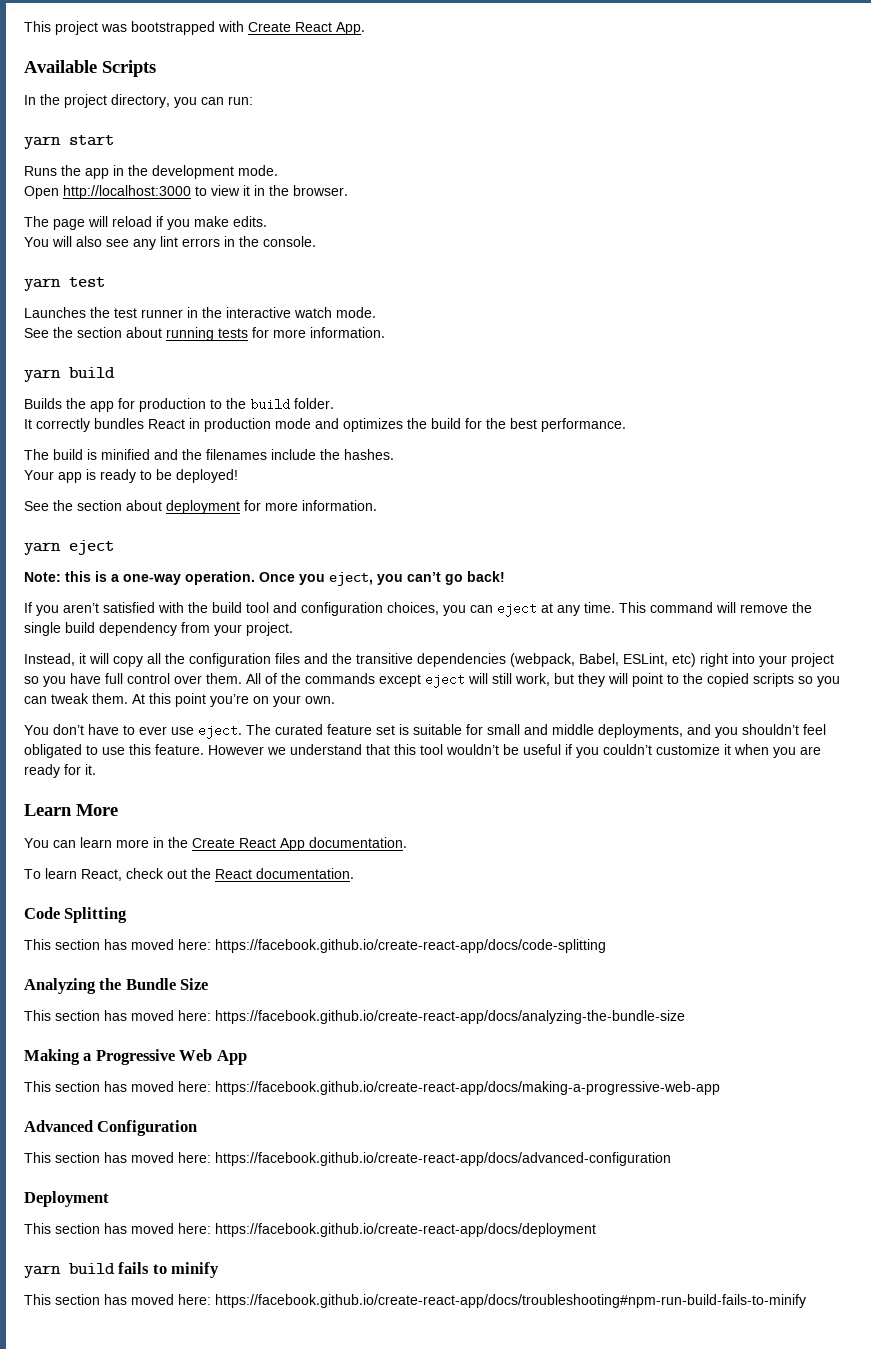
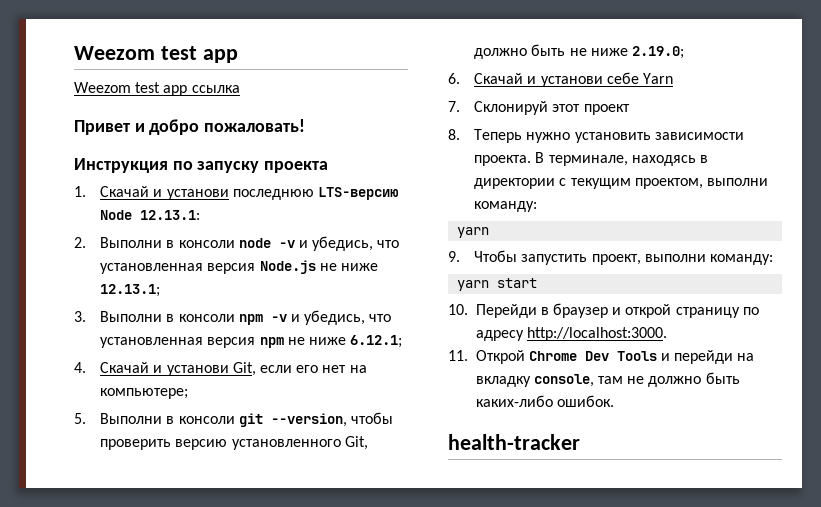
[24,21,365,35] [24,60,156,77] [24,94,253,108] [24,135,114,149] [24,165,278,179] [24,185,348,199] [24,216,267,230] [24,236,316,250] [24,277,105,291] [24,307,376,318] [24,327,385,341] [24,367,115,382] [24,398,334,412] [24,418,626,432] [24,449,394,460] [24,469,238,483] [24,500,377,514] [24,540,114,555] [24,571,505,586] [24,602,812,617] [24,622,293,636] [24,653,834,667] [24,673,840,688] [24,693,335,707] [24,724,826,739] [24,744,821,758] [24,764,96,778] [24,804,118,816] [24,837,407,851] [24,868,354,881] [24,907,128,923] [24,939,606,953] [24,978,209,994] [24,1010,685,1024] [24,1049,247,1065] [24,1081,720,1095] [24,1120,198,1136] [24,1152,671,1166] [24,1191,109,1207] [24,1223,596,1237] [24,1262,220,1278] [24,1294,806,1308] This project was bootstrapped with Create React App. // Available Scripts // In the project directory, you can run: // yarn start // Runs the app in the development mode. // Open http://localhost:3000 to view it in the browser. // The page will reload if you make edits. // You will also see any lint errors in the console. // yarn test // Launches the test runner in the interactive watch mode. // See the section about running tests for more information. // yarn build // Builds the app for production to the build folder. // It correctly bundles React in production mode and optimizes the build for the best performance. // The build is minified and the filenames include the hashes. // Your app is ready to be deployed! // See the section about deployment for more information. // yarn eject // Note: this is a one-way operation. Once you eject, you can’t go back! // If you aren’t satisfied with the build tool and configuration choices, you can eject at any time. This command will remove the single build dependency from your project. // Instead, it will copy all the configuration files and the transitive dependencies (webpack, Babel, ESLint, etc) right into your project so you have full control over them. All of the commands except eject will still work, but they will point to the copied scripts so you can tweak them. At this point you’re on your own. // You don’t have to ever use eject. The curated feature set is suitable for small and middle deployments, and you shouldn’t feel obligated to use this feature. However we understand that this tool wouldn’t be useful if you couldn’t customize it when you are ready for it. // Learn More // You can learn more in the Create React App documentation. // To learn React, check out the React documentation. // Code Splitting // This section has moved here: https://facebook.github.io/create-react-app/docs/code-splitting // Analyzing the Bundle Size // This section has moved here: https://facebook.github.io/create-react-app/docs/analyzing-the-bundle-size // Making a Progressive Web App // This section has moved here: https://facebook.github.io/create-react-app/docs/making-a-progressive-web-app // Advanced Configuration // This section has moved here: https://facebook.github.io/create-react-app/docs/advanced-configuration // Deployment // This section has moved here: https://facebook.github.io/create-react-app/docs/deployment // yarn build fails to minify // This section has moved here: https://facebook.github.io/create-react-app/docs/troubleshooting#npm-run-build-fails-to-minify -> [74,46,238,63] [74,82,240,96] [74,119,306,135] [74,158,329,173] [74,186,399,200] [100,210,201,220] [74,236,400,251] [100,260,379,274] [100,284,161,297] [74,310,392,325] [100,335,403,348] [74,362,367,376] [100,388,189,399] [74,412,394,427] [100,436,368,450] [474,44,685,59] [448,72,674,87] [448,101,630,115] [448,129,744,143] [474,152,709,166] [474,178,769,189] [474,201,538,212] [457,227,490,238] [448,250,774,265] [457,278,538,291] [448,303,759,318] [475,327,667,341] [448,350,755,364] [475,372,740,387] [475,395,614,407] [448,434,580,450] Weezom test app // Weezom test app ссылка // Привет и добро пожаловать! // Инструкция по запуску проекта // 1. Скачай и установи последнюю LTS-версию Node 12.13.1: // 2. Выполни в консоли node -v и убедись, что установленная версия Node.js не ниже 12.13.1; // 3. Выполни в консоли npm -v и убедись, что установленная версия npm не ниже 6.12.1; // 4. Скачай и установи Git, если его нет на компьютере; // 5. Выполни в консоли git --version, чтобы проверить версию установленного Git, должно быть не ниже 2.19.0; // 6. Скачай и установи себе Yarn // 7. Склонируй этот проект // 8. Теперь нужно установить зависимости проекта. В терминале, находясь в директории с текущим проектом, выполни команду: // yarn // 9. Чтобы запустить проект, выполни команду: // yarn start // 10. Перейди в браузер и открой страницу по адресу http://localhost:3000. // 11. Открой Chrome Dev Tools и перейди на вкладку console, там не должно быть каких-либо ошибок. // health-tracker

